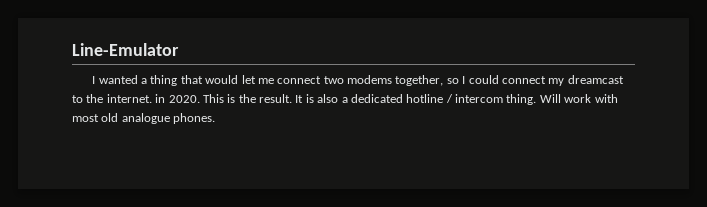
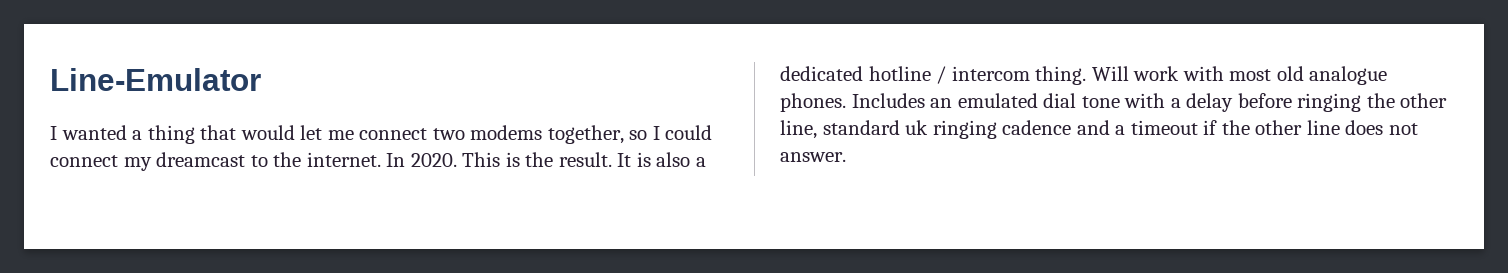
[155,94,166,103] in -> [386,153,406,167] In
(216, 118) none -> [851,93,1448,112] [780,120,1418,139] [780,152,846,162] Includes an emulated dial tone with a delay before ringing the other line, standard uk ringing cadence and a timeout if the other line does not answer.

